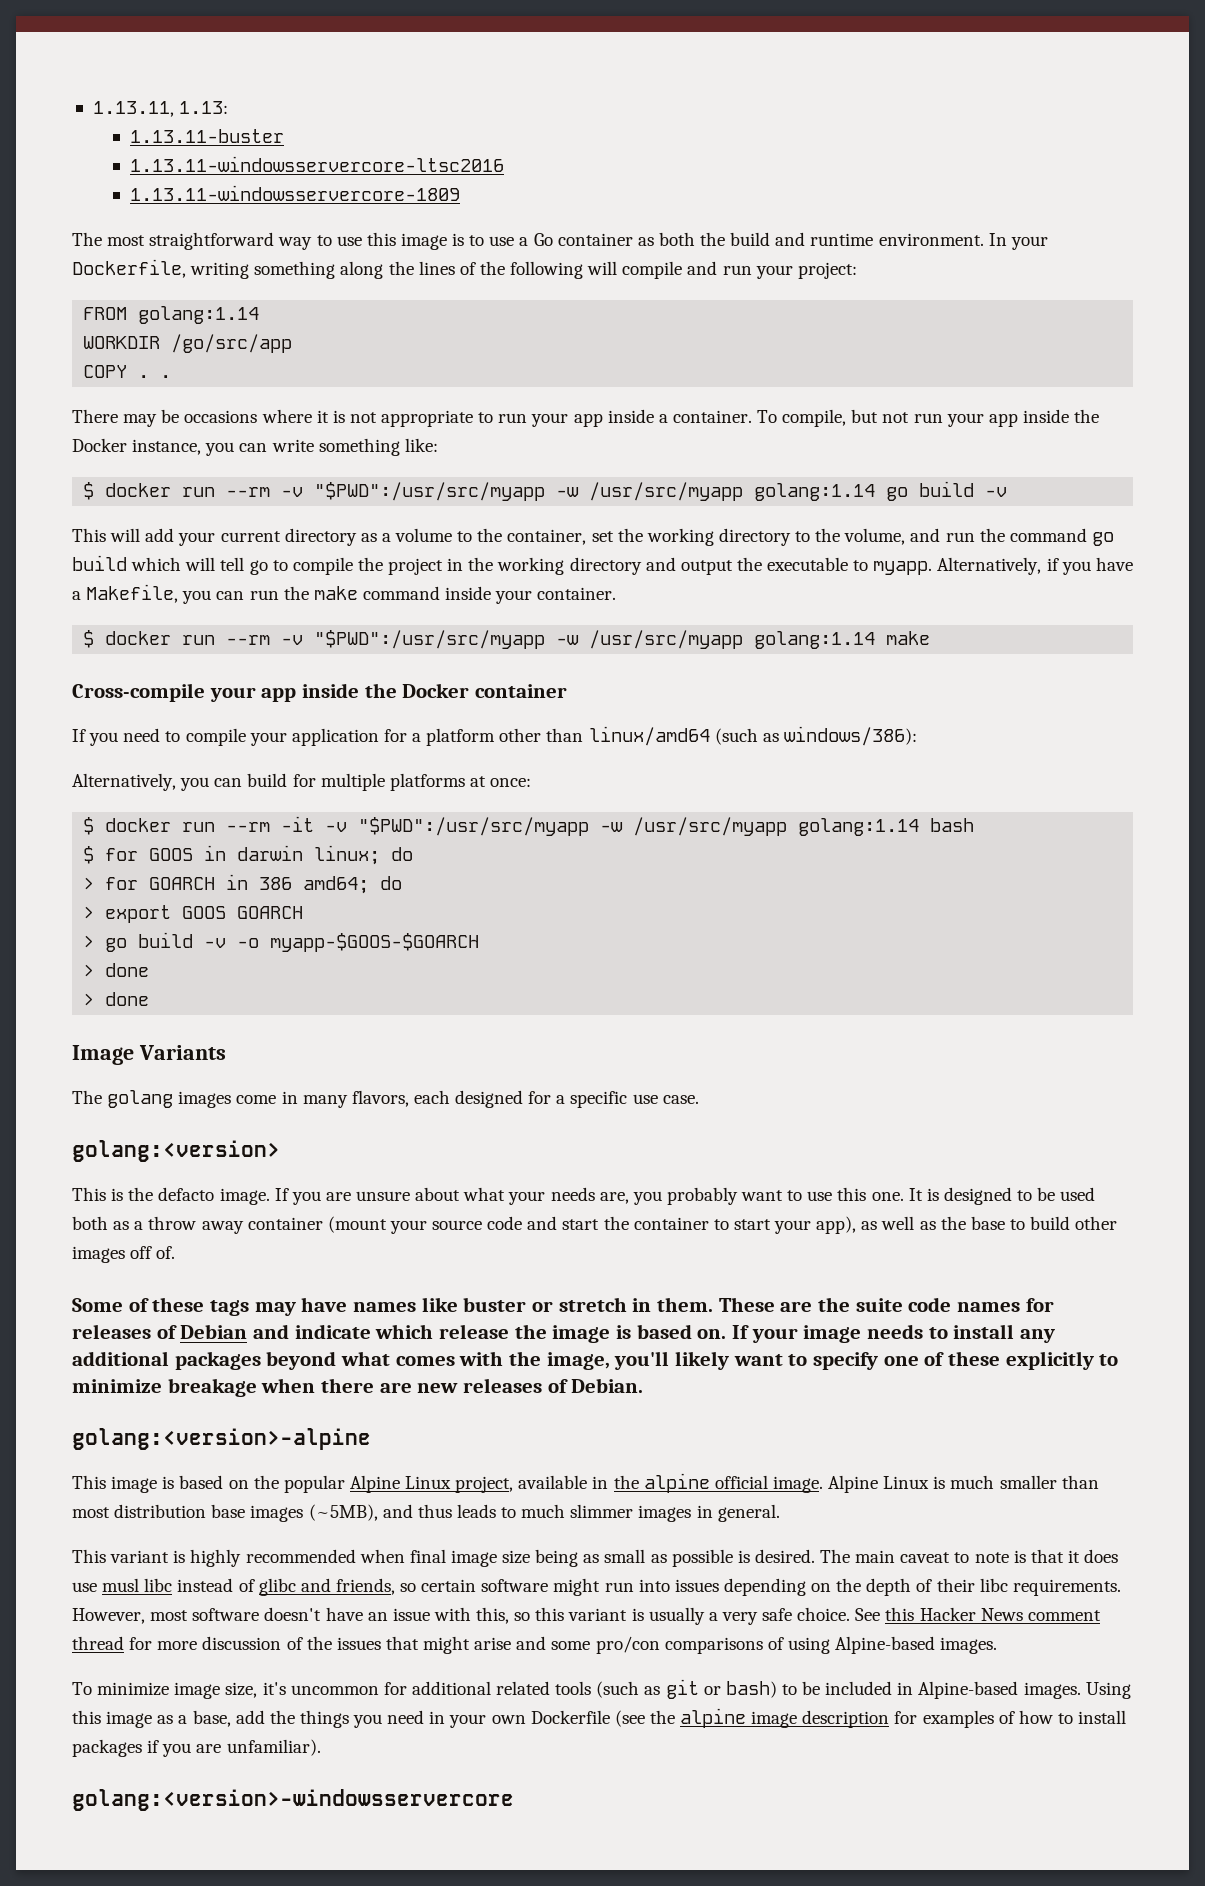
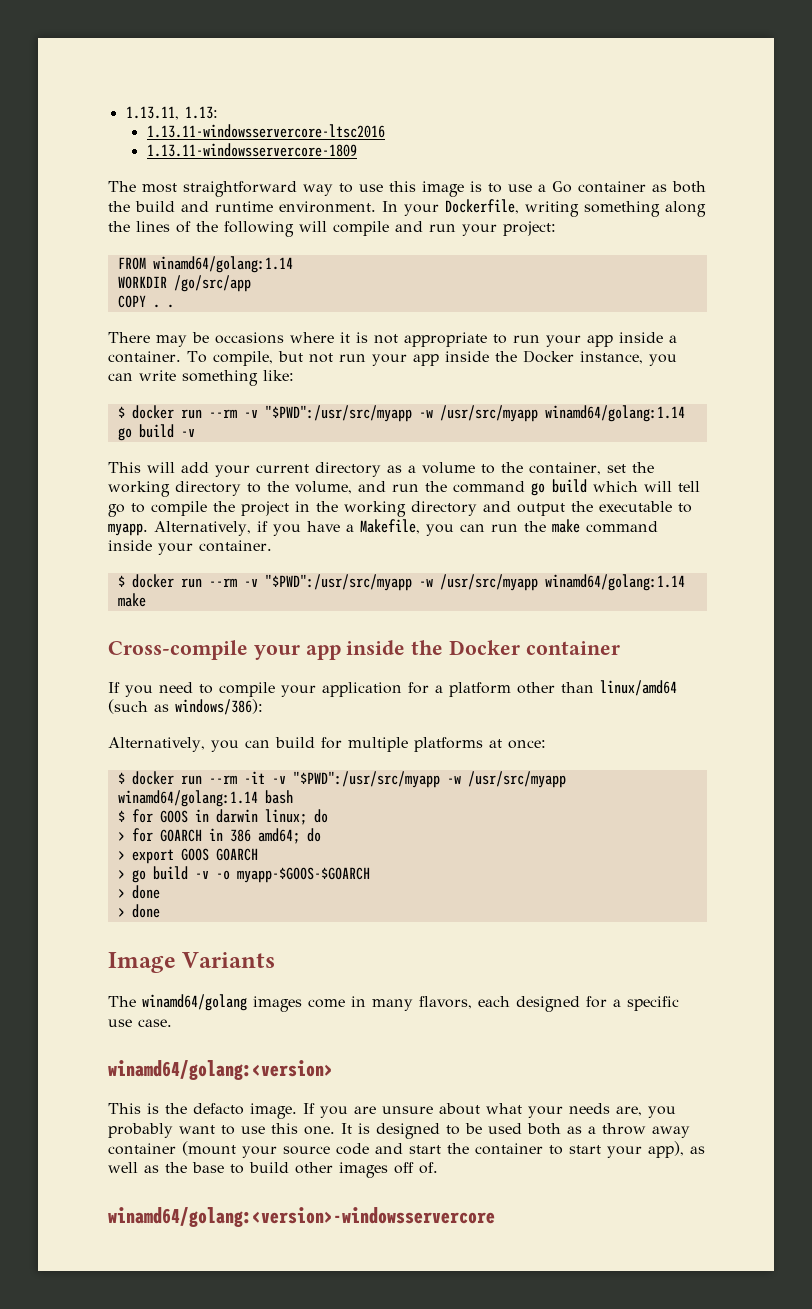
[130,129,285,143] // 1.13.11-buster -> (218, 112) none
[138,306,260,324] golang:1.14 -> [152,256,293,273] winamd64/golang:1.14
[754,483,876,501] golang:1.14 -> [544,405,685,422] winamd64/golang:1.14
[754,631,876,649] golang:1.14 -> [544,574,685,591] winamd64/golang:1.14
[798,818,920,836] golang:1.14 -> [117,790,258,807] winamd64/golang:1.14
[107,1090,174,1108] golang -> [142,994,247,1011] winamd64/golang
[72,1140,280,1162] golang:<version> -> [108,1060,333,1080] winamd64/golang:<version>
[72,1297,1054,1316] [72,1324,1056,1343] [72,1351,1119,1370] [72,1378,644,1397] [72,1428,371,1450] [72,1473,1099,1493] [72,1504,780,1522] [72,1549,1119,1567] [72,1578,1121,1596] [72,1607,1101,1625] [72,1636,998,1654] [72,1679,1131,1699] [72,1708,1127,1728] [72,1739,321,1757] [72,1789,514,1811] Some of these tags may have names like buster or stretch in them. These are the suite code names for releases of Debian and indicate which release the image is based on. If your image needs to install any additional packages beyond what comes with the image, you'll likely want to specify one of these explicitly to minimize breakage when there are new releases of Debian. // golang:<version>-alpine // This image is based on the popular Alpine Linux project, available in the alpine official image. Alpine Linux is much smaller than most distribution base images (~5MB), and thus leads to much slimmer images in general. // This variant is highly recommended when final image size being as small as possible is desired. The main caveat to note is that it does use musl libc instead of glibc and friends, so certain software might run into issues depending on the depth of their libc requirements. However, most software doesn't have an issue with this, so this variant is usually a very safe choice. See this Hacker News comment thread for more discussion of the issues that might arise and some pro/con comparisons of using Alpine-based images. // To minimize image size, it's uncommon for additional related tools (such as git or bash) to be included in Alpine-based images. Using this image as a base, add the things you need in your own Dockerfile (see the alpine image description for examples of how to install packages if you are unfamiliar). // golang:<version>-windowsservercore -> [108,1207,495,1227] winamd64/golang:<version>-windowsservercore

